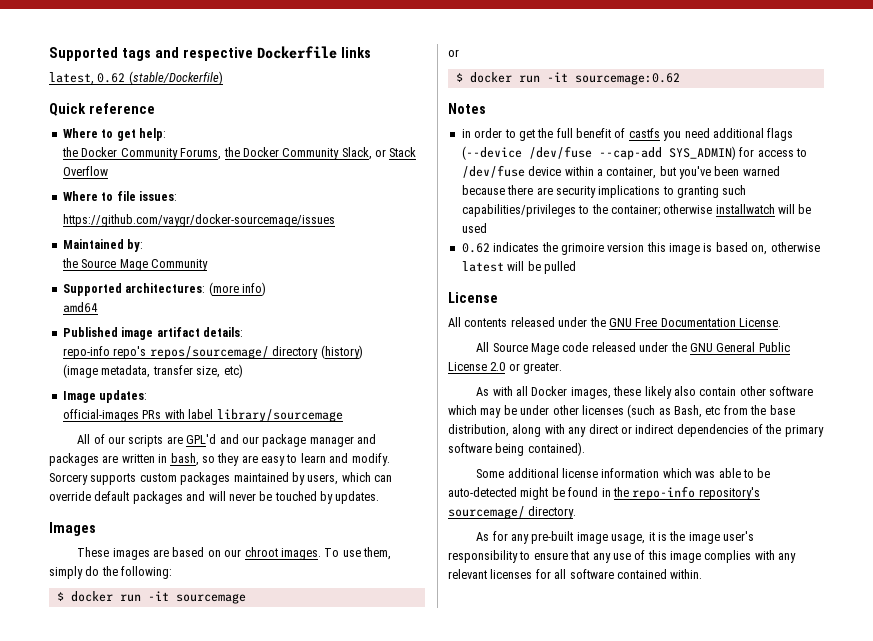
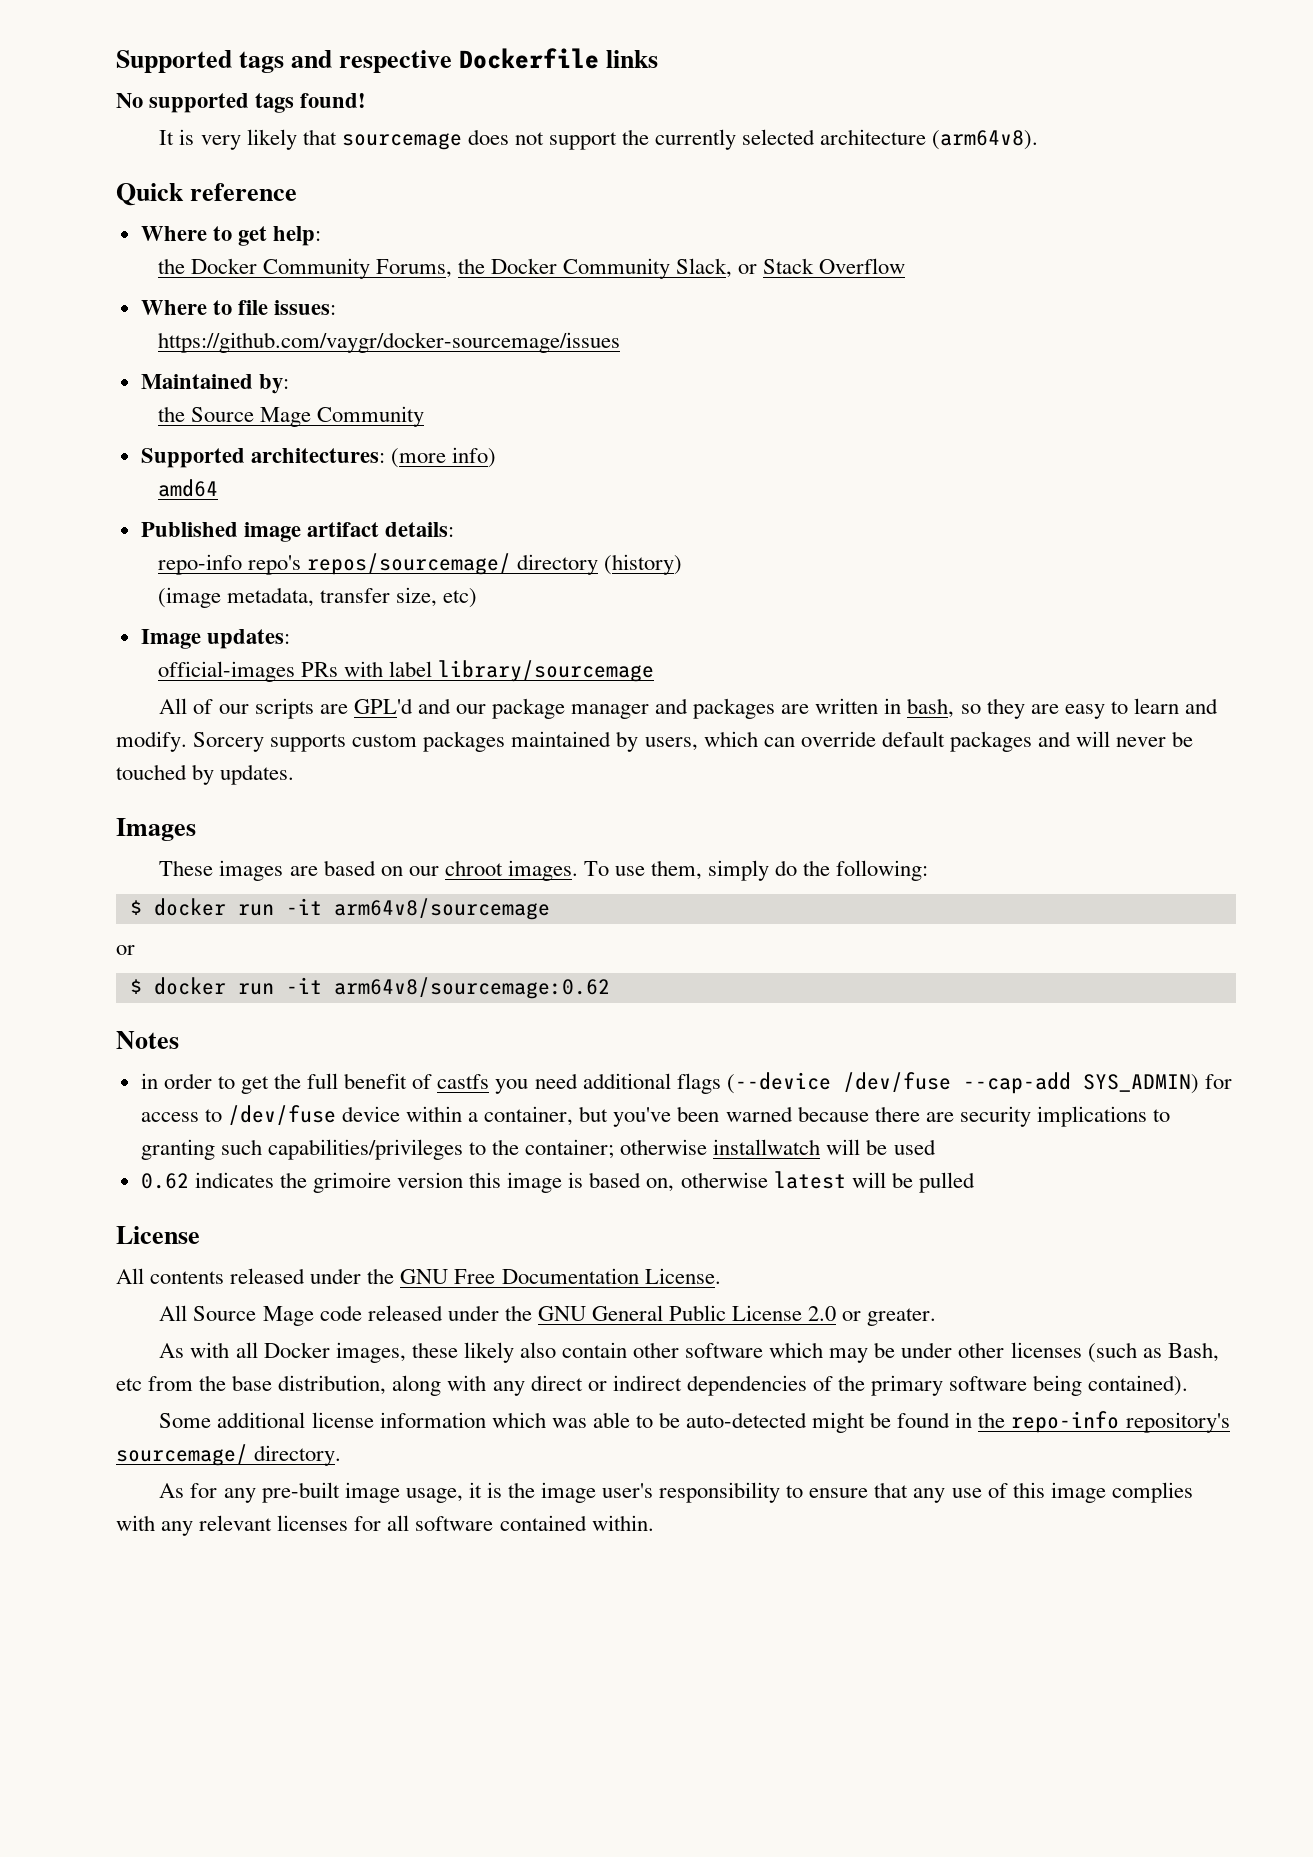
[49,71,223,85] latest, 0.62 (stable/Dockerfile) -> [116,93,367,113] [159,129,1039,150] No supported tags found! // It is very likely that sourcemage does not support the currently selected architecture (arm64v8).
[175,593,246,604] sourcemage -> [333,898,550,920] arm64v8/sourcemage
[574,73,680,85] sourcemage:0.62 -> [333,977,610,999] arm64v8/sourcemage:0.62

